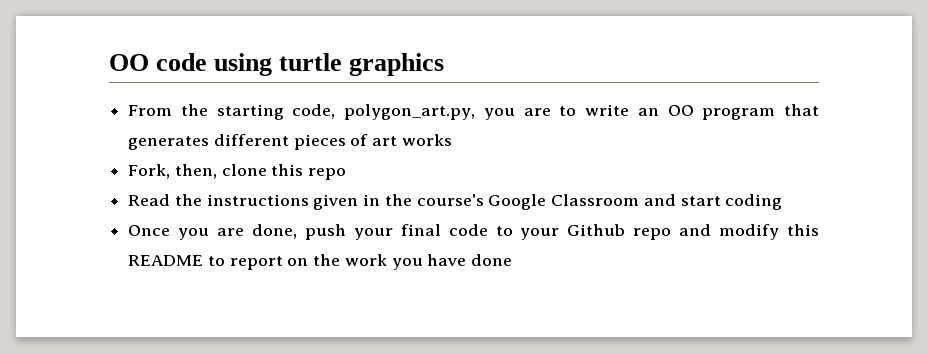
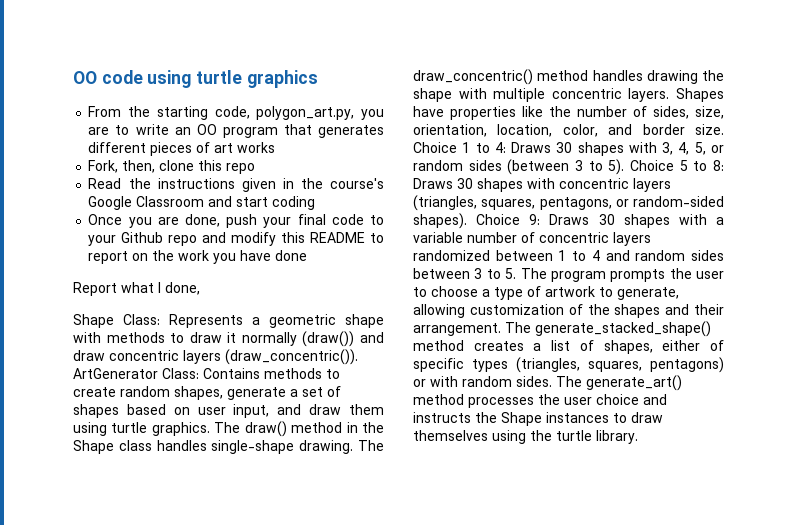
(513, 260) none -> [73,282,200,296] [73,314,384,328] [73,331,384,347] [73,349,358,365] [73,368,340,379] [73,386,341,400] [73,404,384,418] [73,421,384,437] [73,440,385,454] [413,69,724,85] [413,88,724,102] [413,106,724,120] [413,124,724,137] [413,142,724,156] [413,159,724,175] [413,178,671,192] [413,195,724,211] [413,213,724,229] [413,232,651,246] [413,250,724,261] [413,268,724,282] [413,286,679,300] [413,304,724,318] [413,321,711,337] [413,340,724,354] [413,357,724,373] [413,375,682,391] [413,394,667,408] [413,412,663,426] [413,430,638,444] // Report what I done, // Shape Class: Represents a geometric shape with methods to draw it normally (draw()) and draw concentric layers (draw_concentric()). ArtGenerator Class: Contains methods to create random shapes, generate a set of shapes based on user input, and draw them using turtle graphics. The draw() method in the Shape class handles single-shape drawing. The draw_concentric() method handles drawing the shape with multiple concentric layers. Shapes have properties like the number of sides, size, orientation, location, color, and border size. Choice 1 to 4: Draws 30 shapes with 3, 4, 5, or random sides (between 3 to 5). Choice 5 to 8: Draws 30 shapes with concentric layers (triangles, squares, pentagons, or random-sided shapes). Choice 9: Draws 30 shapes with a variable number of concentric layers randomized between 1 to 4 and random sides between 3 to 5. The program prompts the user to choose a type of artwork to generate, allowing customization of the shapes and their arrangement. The generate_stacked_shape() method creates a list of shapes, either of specific types (triangles, squares, pentagons) or with random sides. The generate_art() method processes the user choice and instructs the Shape instances to draw themselves using the turtle library.

